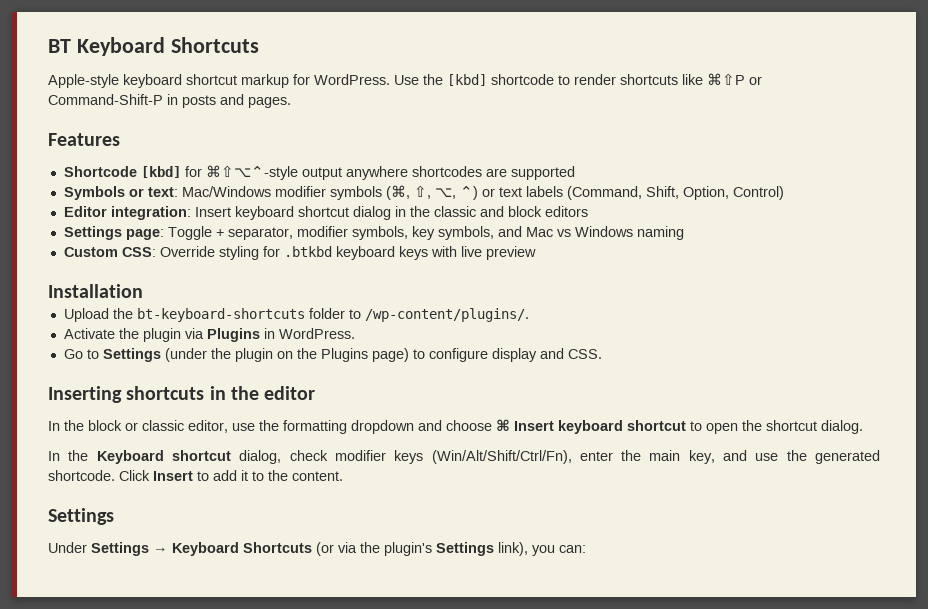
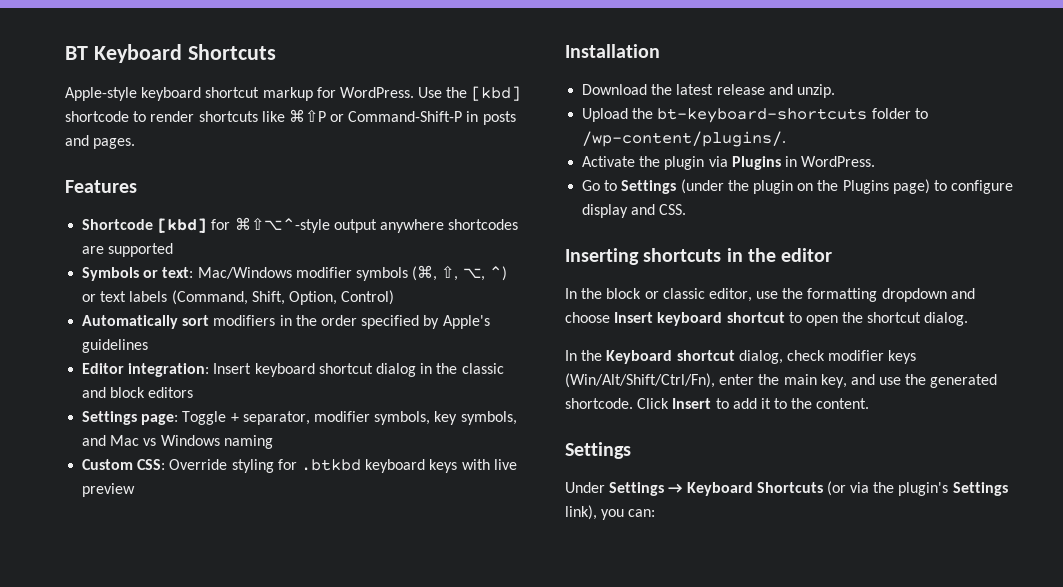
(784, 193) none -> [82,315,490,329] [82,339,149,353] // Automatically sort modifiers in the order specified by Apple's guidelines
(143, 291) none -> [582,84,835,98] // Download the latest release and unzip.
[496,419,510,431] ⌘ -> (610, 317) none

